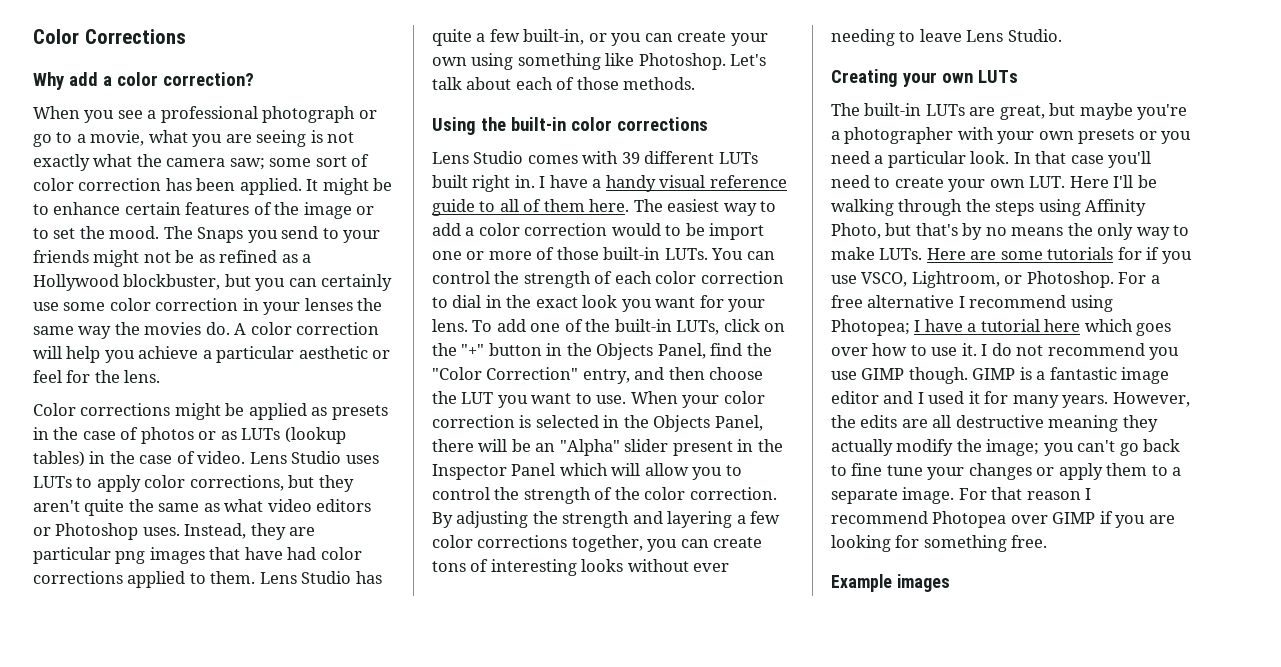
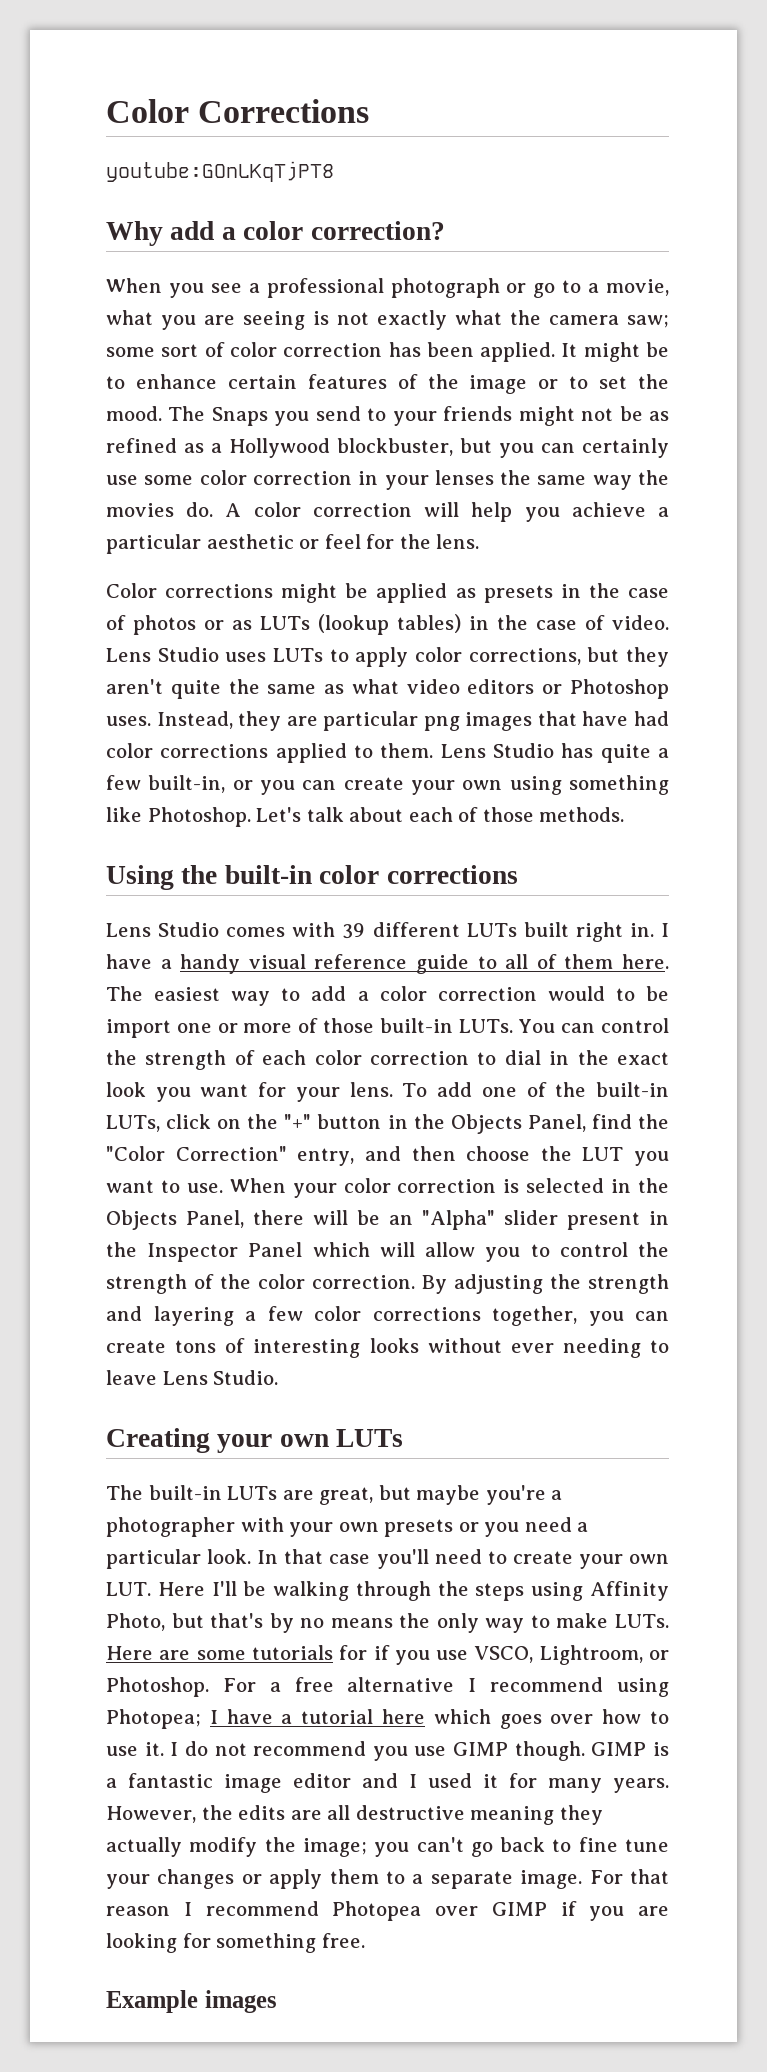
(186, 36) none -> [106,161,334,182] // youtube:GOnLKqTjPT8

